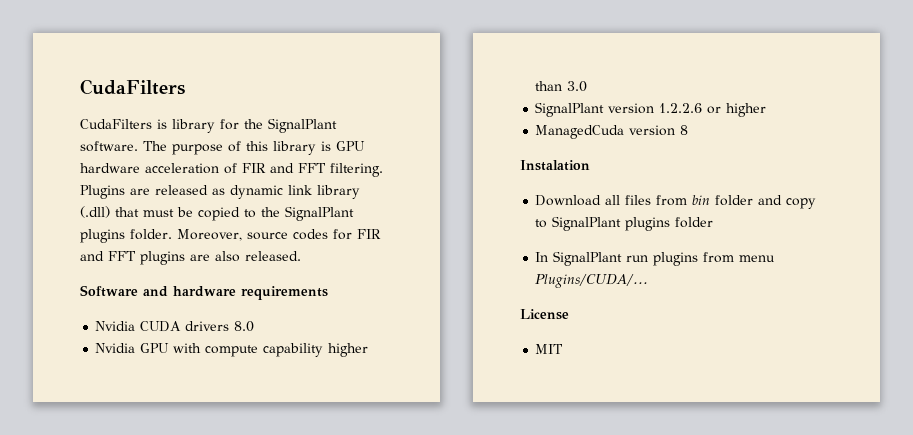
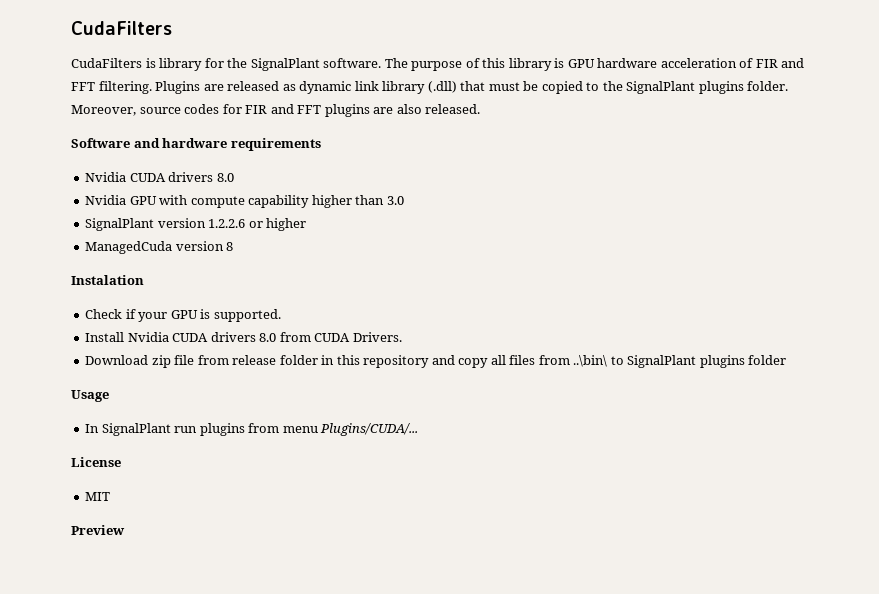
[535,195,817,209] Download all files from bin folder and copy -> [85,309,281,322] [85,332,402,342] [85,355,608,368] Check if your GPU is supported. // Install Nvidia CUDA drivers 8.0 from CUDA Drivers. // Download zip file from release folder in this repository and copy all files from ..\bin\
(714, 222) none -> [71,390,109,402] // Usage
(564, 349) none -> [71,525,125,535] // Preview

